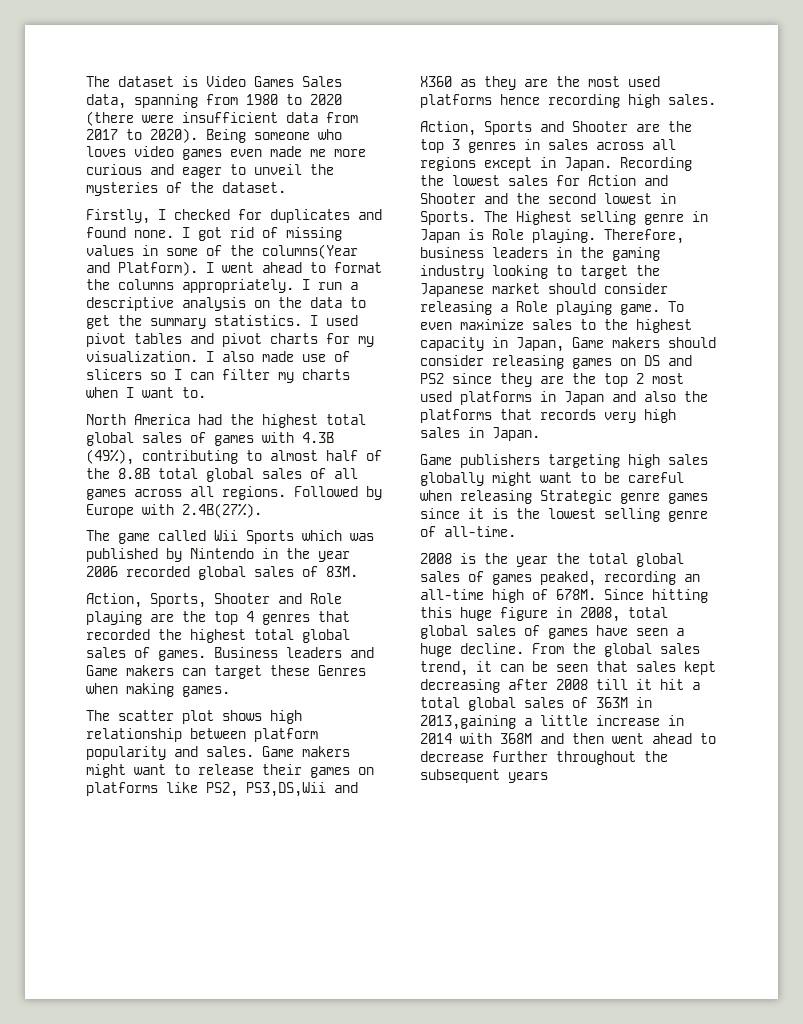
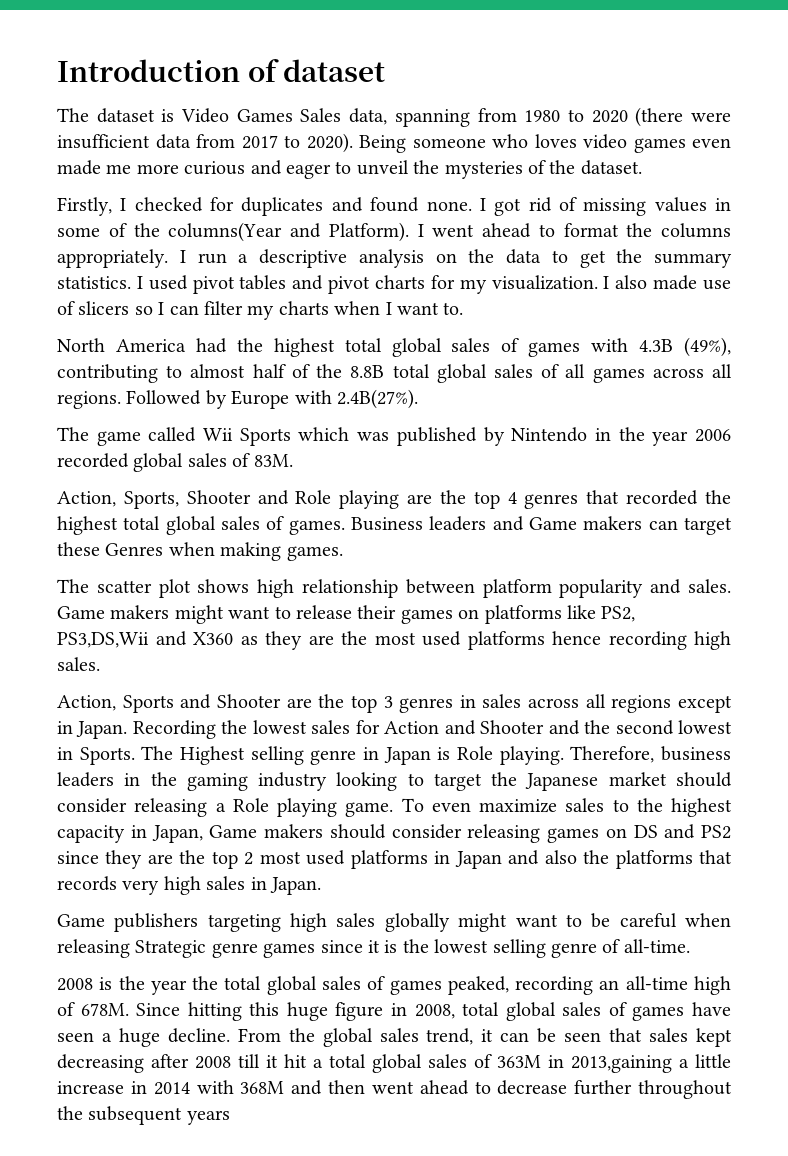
(86, 81) none -> [57,59,386,82] Introduction of dataset //

